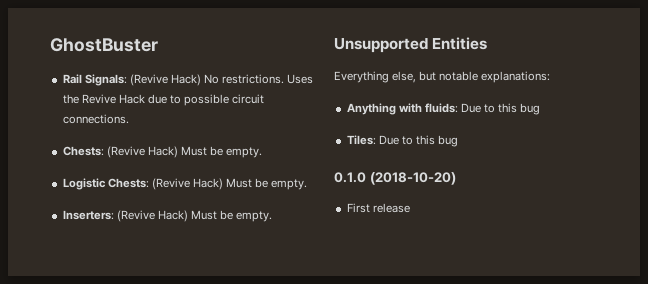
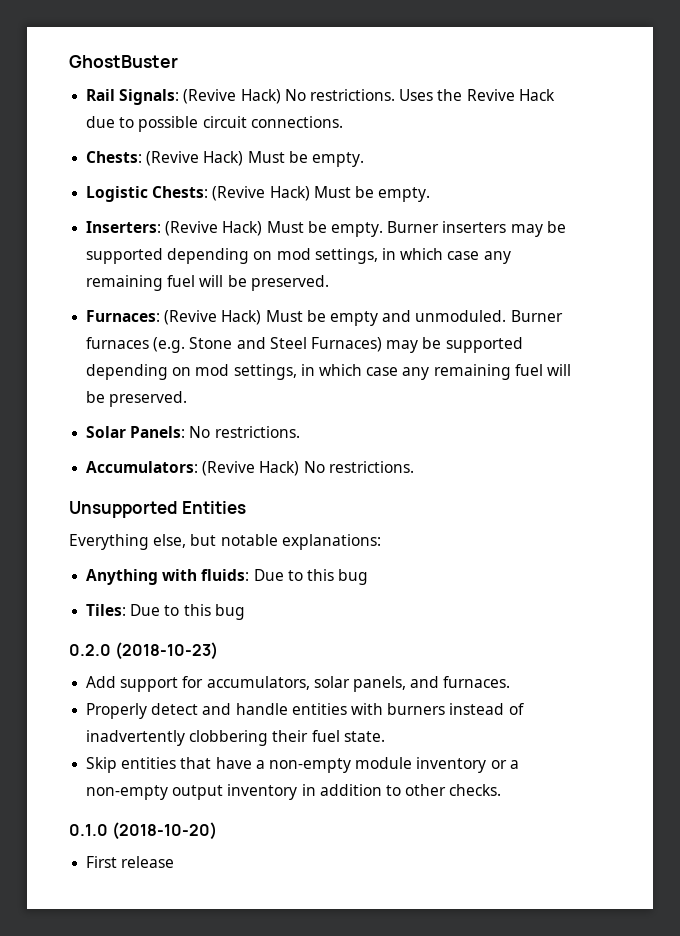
(273, 216) none -> [387,221,566,237] [86,248,511,264] [86,275,329,291] [86,310,563,326] [86,337,523,353] [86,364,571,380] [86,391,188,407] [86,426,300,438] [86,461,414,476] Burner inserters may be supported depending on mod settings, in which case any remaining fuel will be preserved. // Furnaces: (Revive Hack) Must be empty and unmoduled. Burner furnaces (e.g. Stone and Steel Furnaces) may be supported depending on mod settings, in which case any remaining fuel will be preserved. // Solar Panels: No restrictions. // Accumulators: (Revive Hack) No restrictions.
(459, 141) none -> [69,642,219,660] [86,676,511,692] [86,703,524,719] [86,730,385,746] [86,757,519,773] [86,784,502,800] // 0.2.0 (2018-10-23) // Add support for accumulators, solar panels, and furnaces. // Properly detect and handle entities with burners instead of inadvertently clobbering their fuel state. // Skip entities that have a non-empty module inventory or a non-empty output inventory in addition to other checks.

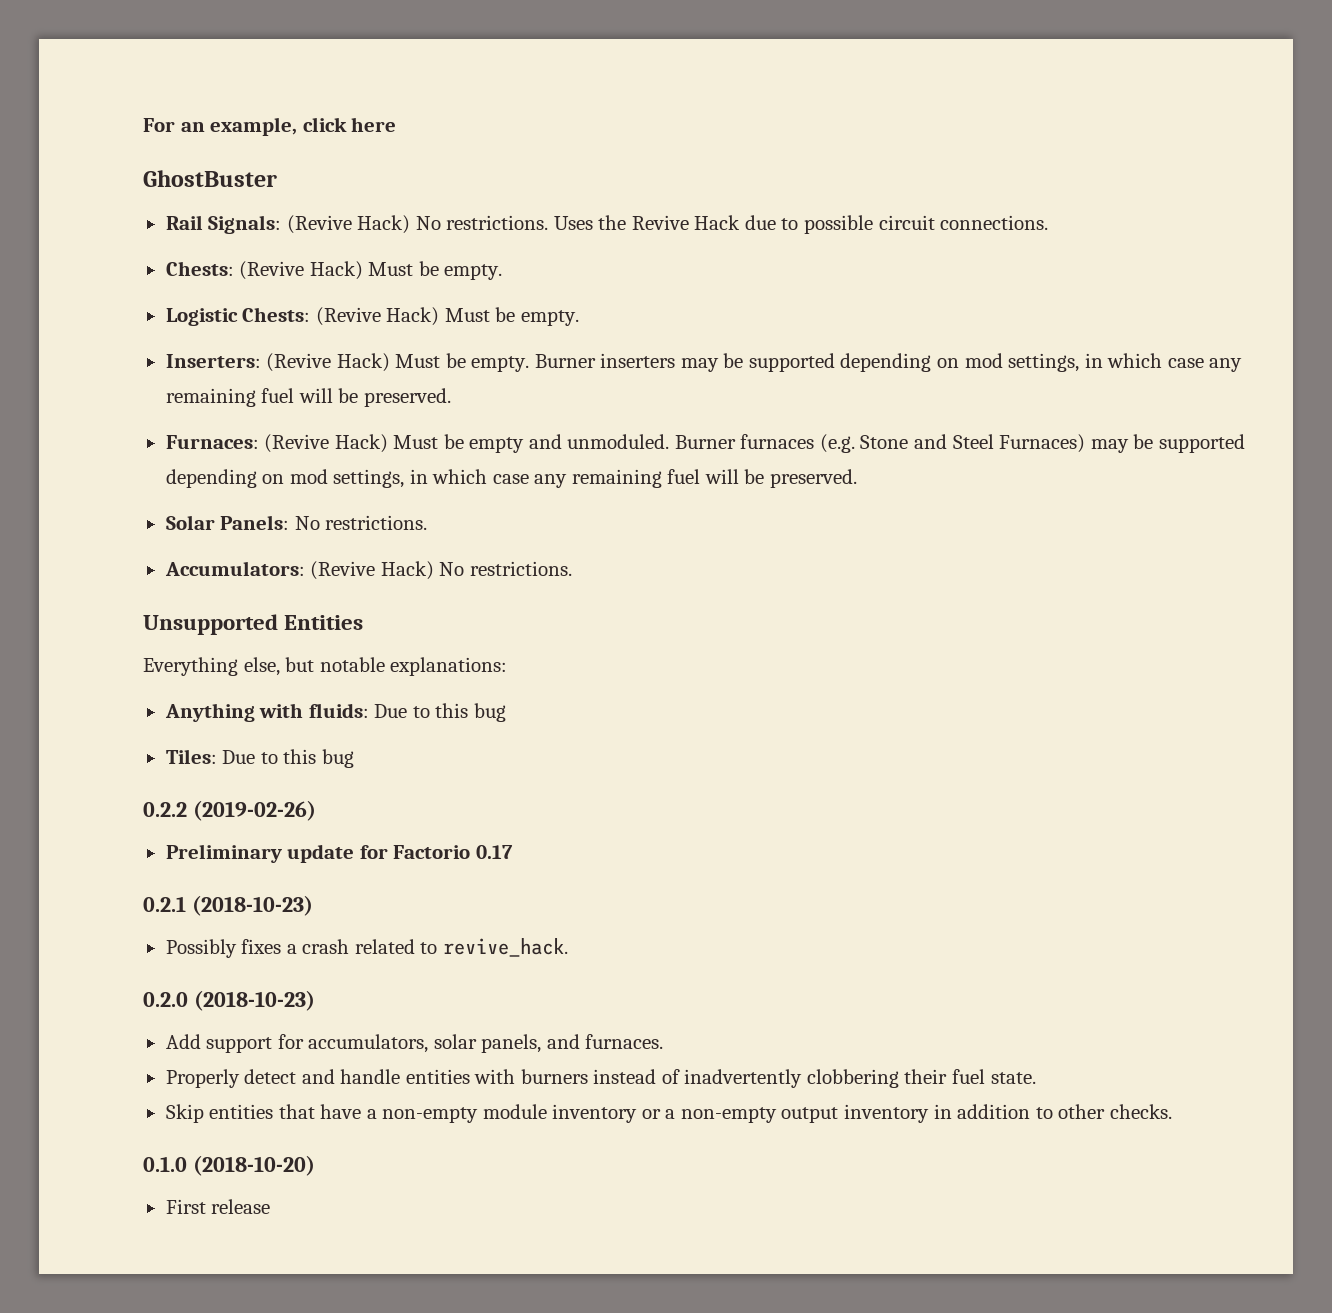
(69, 61) none -> [143,117,397,136] For an example, click here //
(245, 612) none -> [143,800,316,821] [165,844,513,863] [143,895,313,916] [165,938,568,958] // 0.2.2 (2019-02-26) // Preliminary update for Factorio 0.17 // 0.2.1 (2018-10-23) // Possibly fixes a crash related to revive_hack.

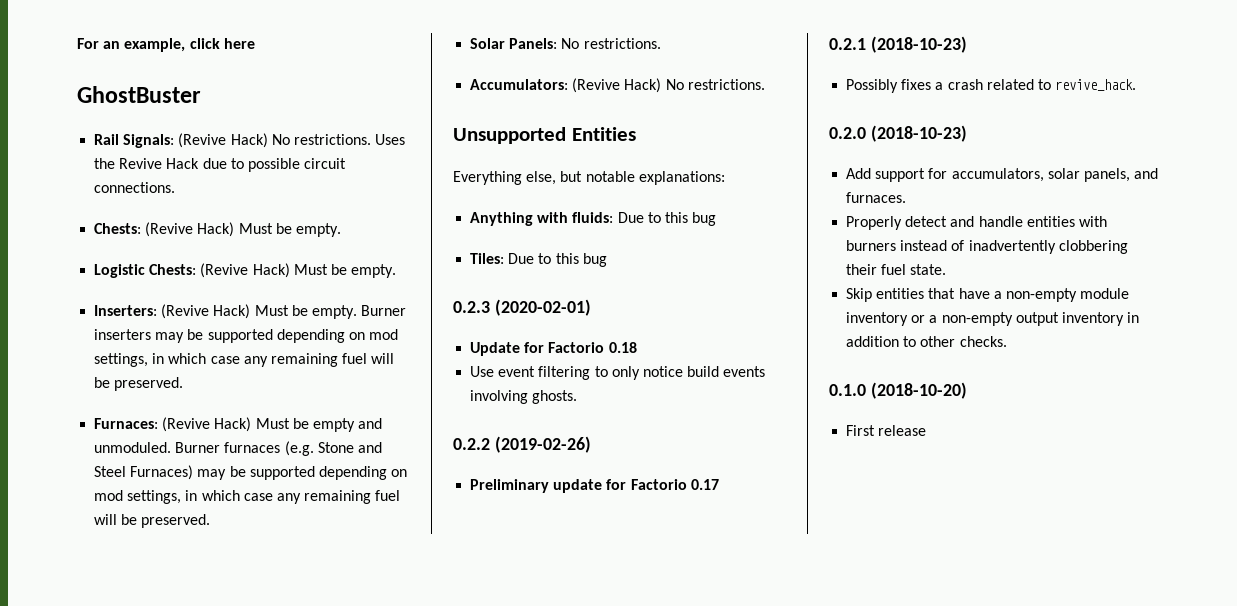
(354, 758) none -> [453,299,591,316] [470,342,637,356] [470,366,766,380] [470,390,578,404] // 0.2.3 (2020-02-01) // Update for Factorio 0.18 // Use event filtering to only notice build events involving ghosts.

